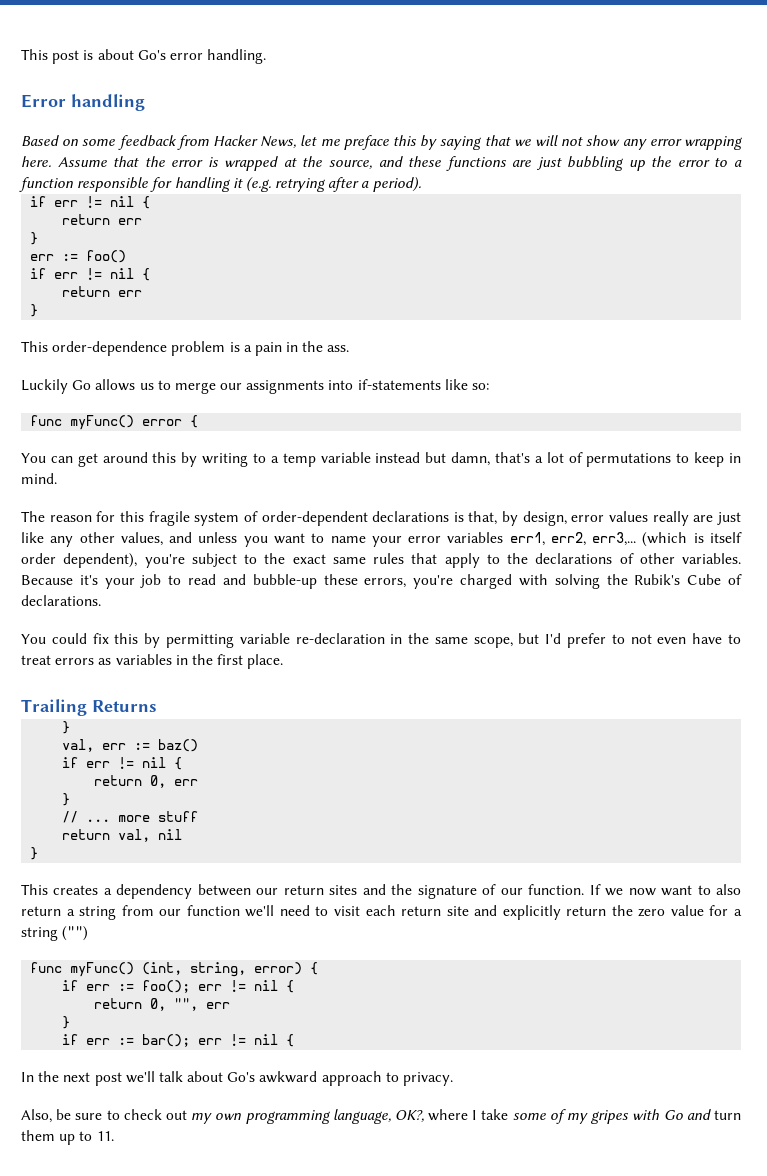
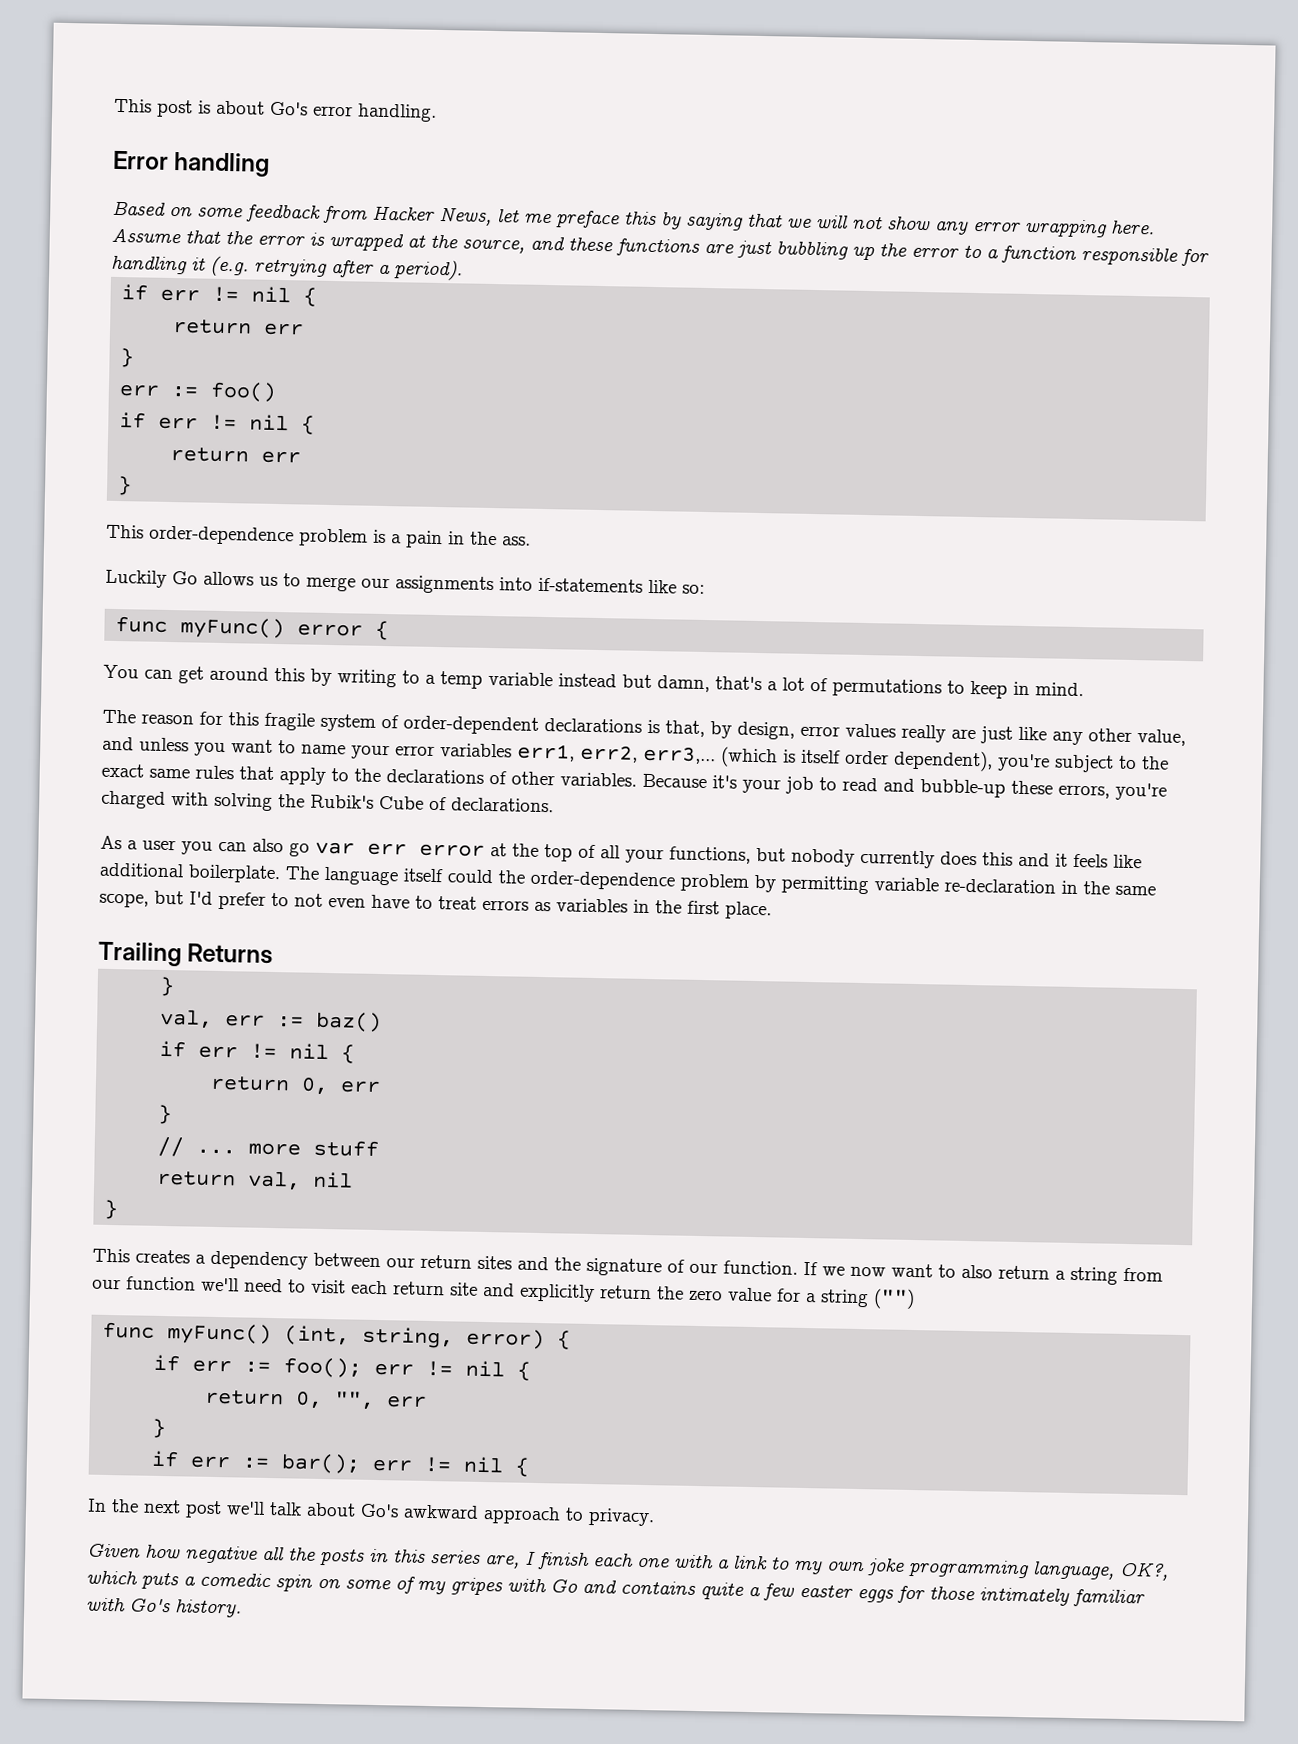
[120,532,163,546] values, -> [1137,729,1186,746] value,
[21,633,139,644] You could fix this -> [100,835,1142,869] [99,862,749,892] As a user you can also go var err error at the top of all your functions, but nobody currently does this and it feels like additional boilerplate. The language itself could the order-dependence problem
[21,1109,187,1123] Also, be sure to check out -> [87,1543,790,1571] Given how negative all the posts in this series are, I finish each one with a link to
(242, 1116) none -> [867,1558,905,1576] joke
[428,1109,509,1121] where I take -> [86,1570,341,1592] which puts a comedic spin on
[713,1110,741,1120] [21,1130,114,1145] turn them up to 11. -> [620,1580,1145,1608] [86,1597,242,1618] contains quite a few easter eggs for those intimately familiar with Go's history.

